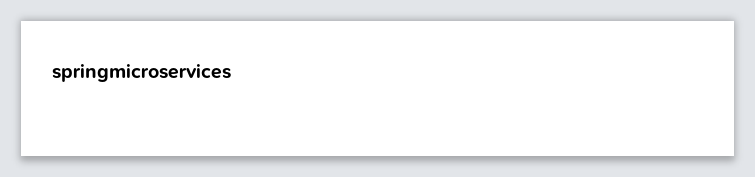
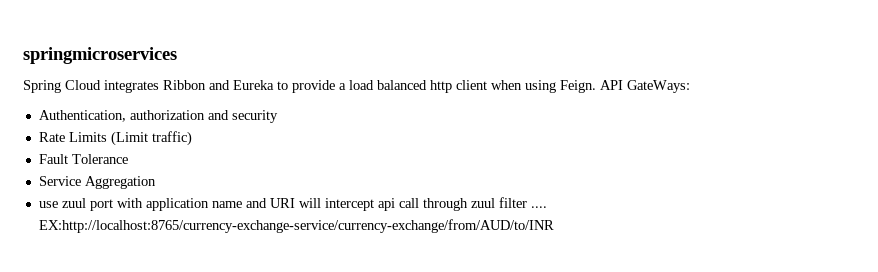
(231, 73) none -> [23,80,690,93] [38,110,278,123] [38,131,192,146] [38,154,128,164] [38,176,156,189] [38,197,547,211] [38,219,554,233] // Spring Cloud integrates Ribbon and Eureka to provide a load balanced http client when using Feign. API GateWays: // Authentication, authorization and security // Rate Limits (Limit traffic) // Fault Tolerance // Service Aggregation // use zuul port with application name and URI will intercept api call through zuul filter .... EX:http://localhost:8765/currency-exchange-service/currency-exchange/from/AUD/to/INR

